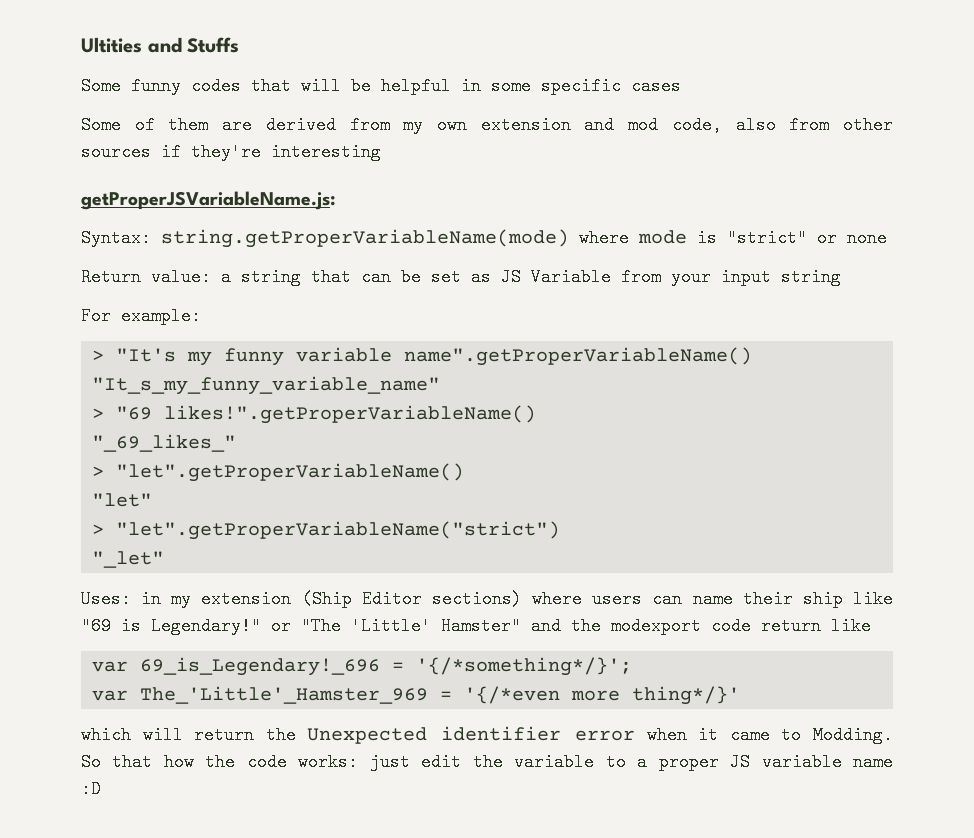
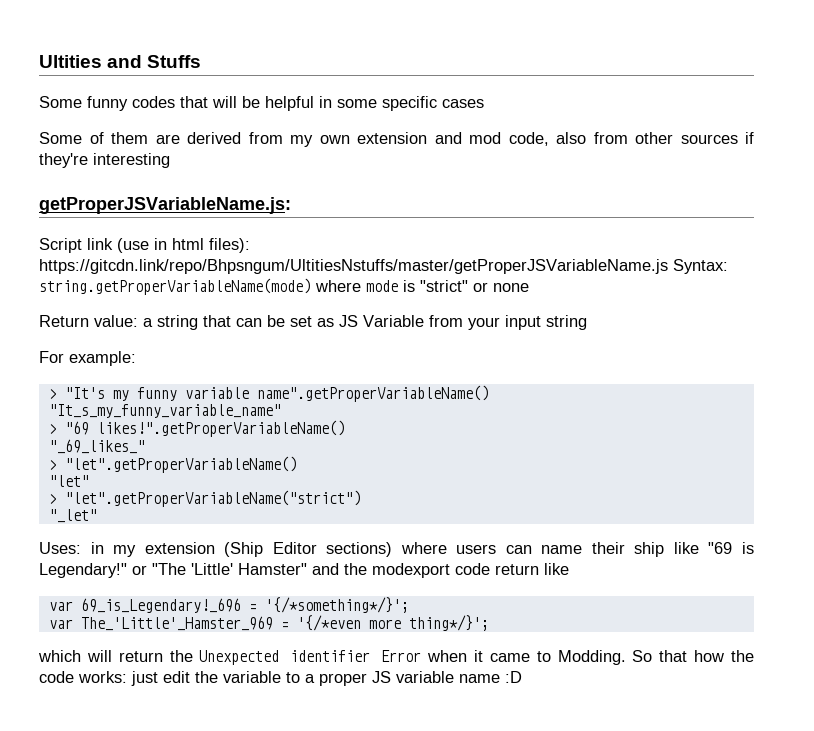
(336, 200) none -> [39,238,250,253] [39,259,668,274] Script link (use in html files): https://gitcdn.link/repo/Bhpsngum/UltitiesNstuffs/master/getProperJSVariableName.js
[632,686,741,705] thing*/}' -> [408,615,489,631] thing*/}';
[575,730,636,741] error -> [381,650,422,662] Error

